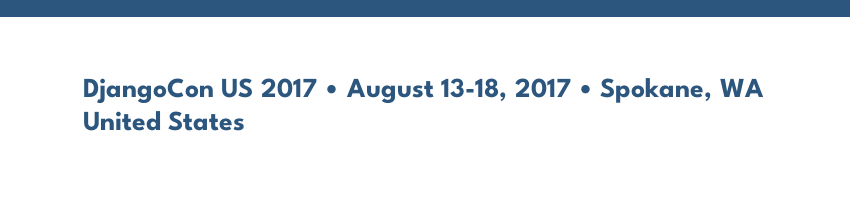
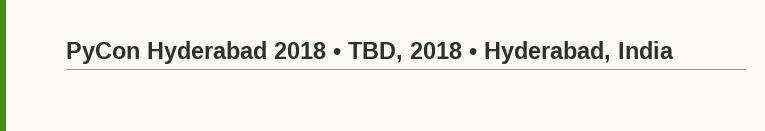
[83,78,764,104] [83,111,246,131] DjangoCon US 2017 • August 13-18, 2017 • Spokane, WA United States -> [66,41,674,64] PyCon Hyderabad 2018 • TBD, 2018 • Hyderabad, India

